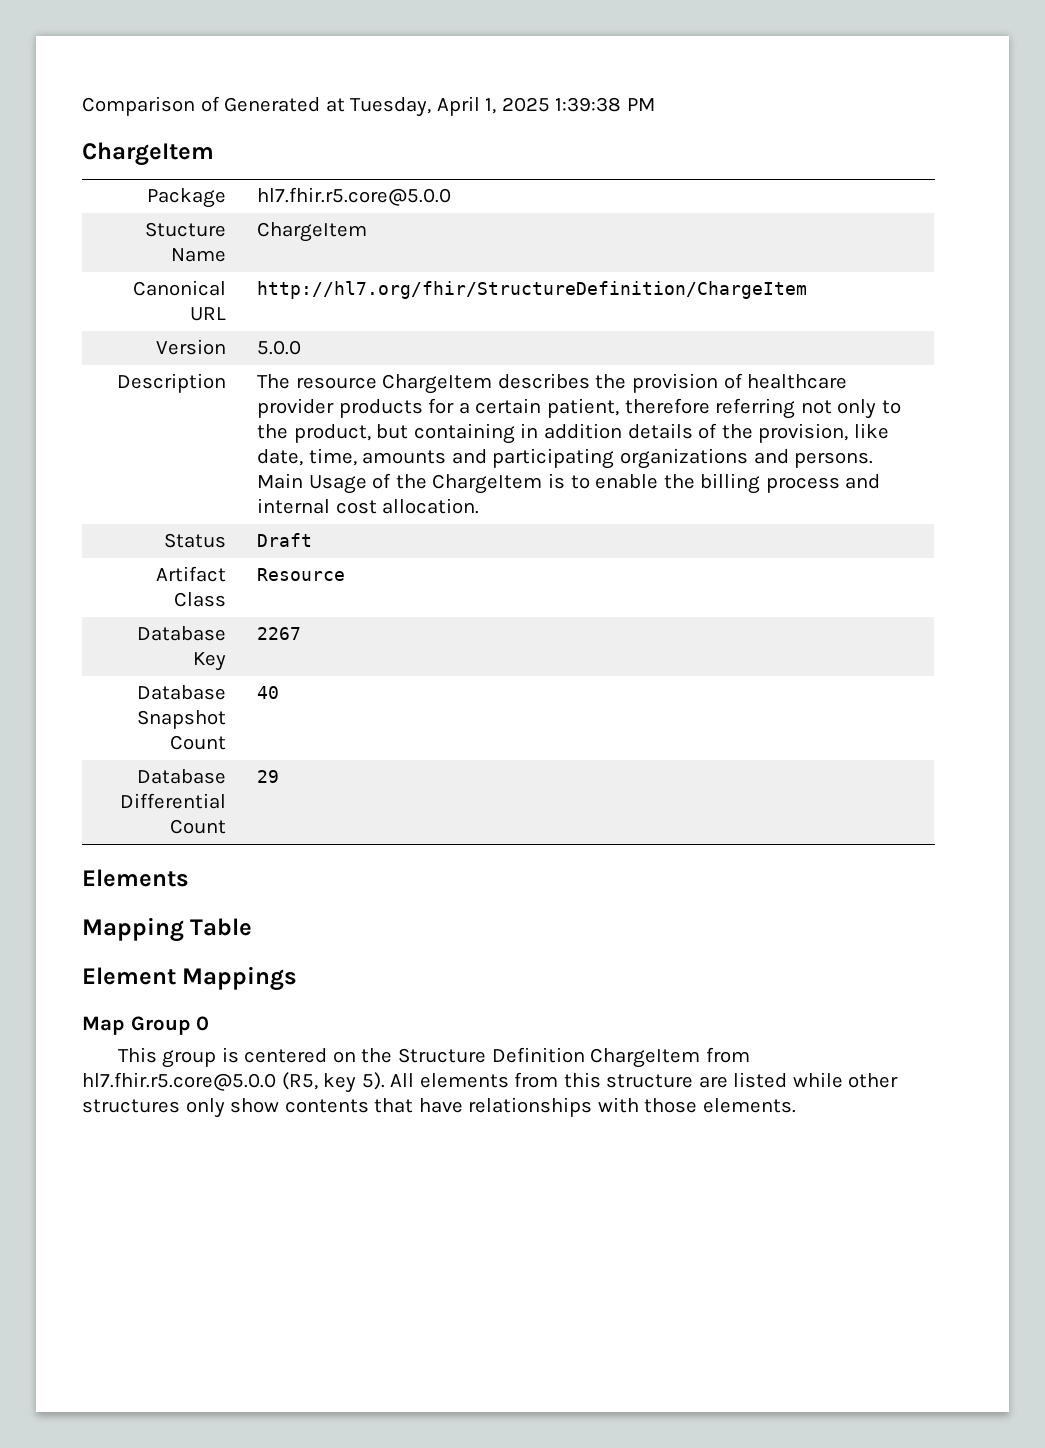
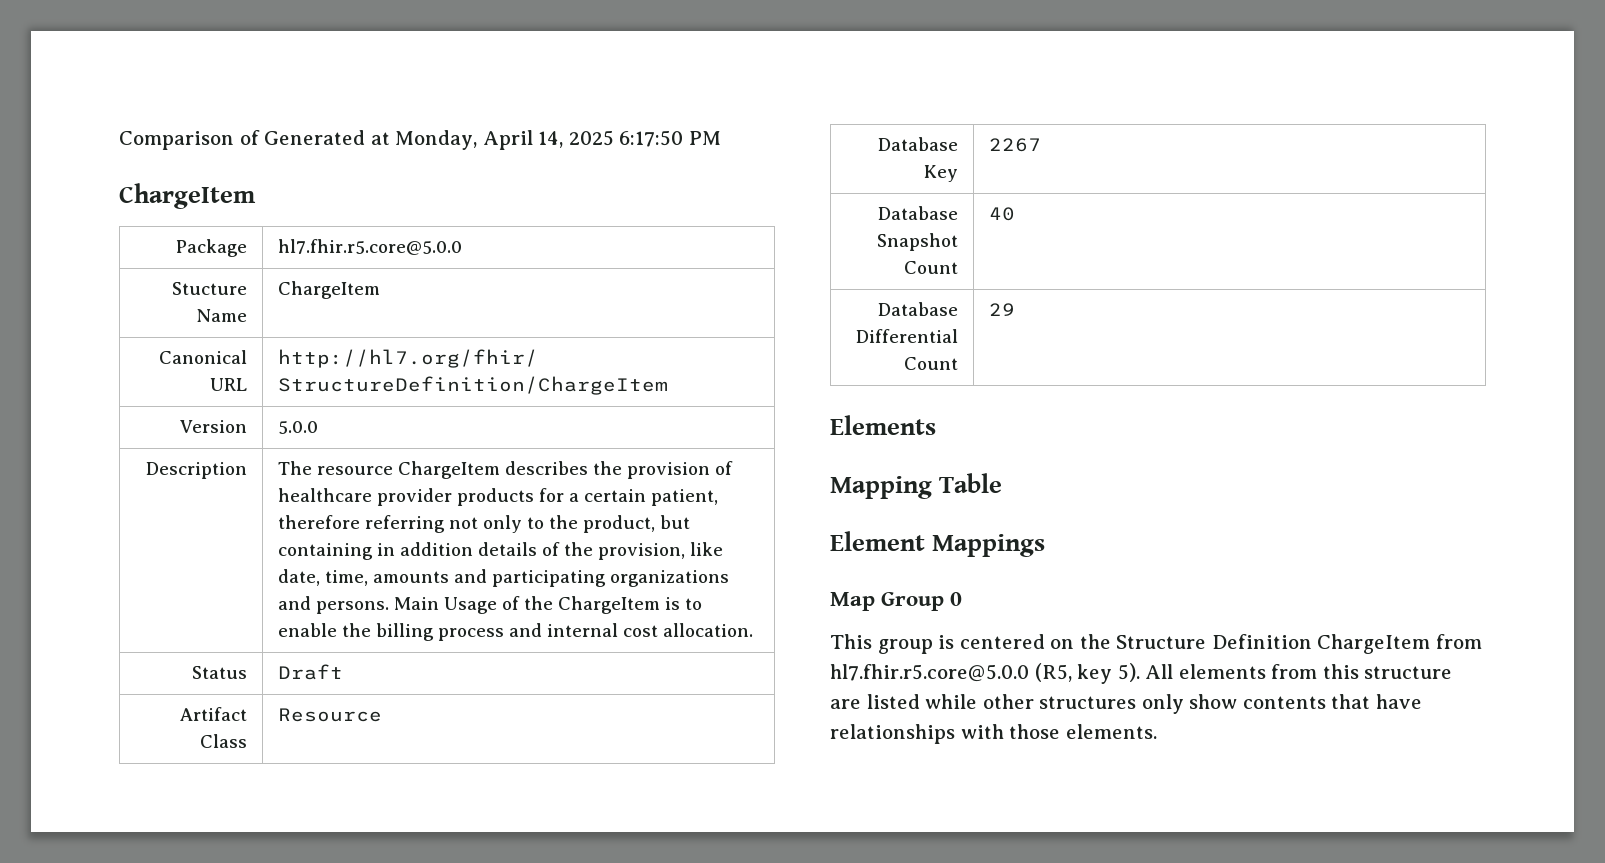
[350,96,622,117] Tuesday, April 1, 2025 1:39:38 -> [395,130,684,150] Monday, April 14, 2025 6:17:50

